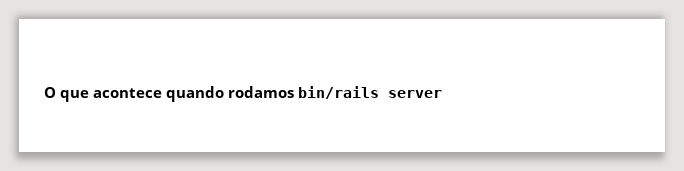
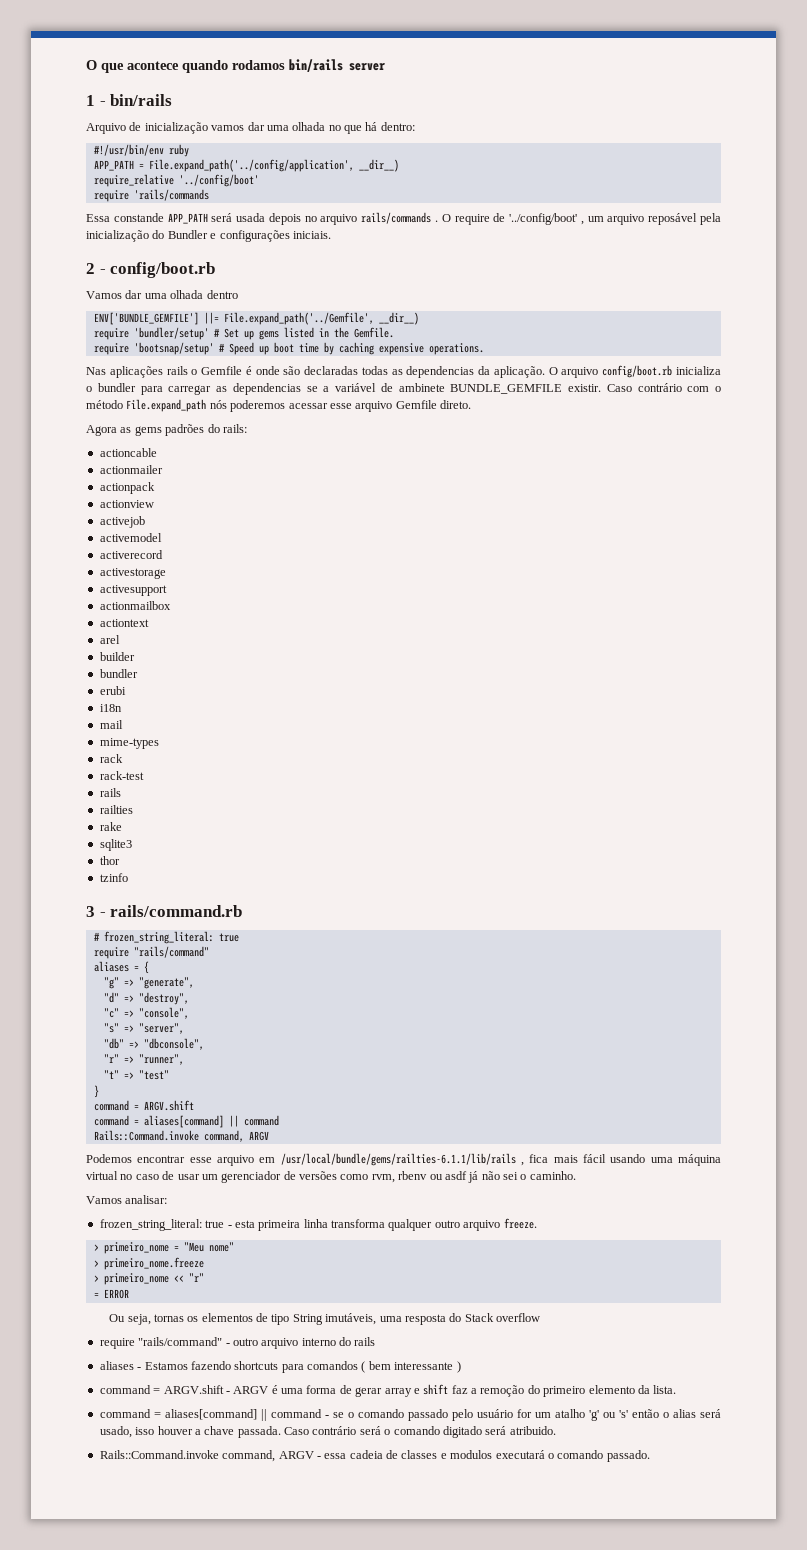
(442, 94) none -> [86,94,173,106] [86,122,415,134] [93,144,189,157] [93,159,399,172] [93,174,259,187] [93,189,209,202] [86,212,721,225] [86,230,331,242] [86,262,216,278] [86,290,238,299] [93,312,419,325] [93,327,394,340] [93,342,484,355] [86,365,721,378] [86,383,721,395] [86,399,471,412] [86,424,247,436] [99,448,157,457] [99,465,163,474] [99,482,155,494] [99,500,154,508] [99,516,145,528] [99,533,162,542] [99,550,163,559] [99,568,166,579] [99,585,167,596] [99,601,171,610] [99,619,149,627] [99,635,120,644] [99,652,135,661] [99,669,138,678] [99,686,126,695] [99,704,122,712] [99,720,123,729] [99,738,159,749] [99,754,123,763] [99,771,144,780] [99,788,121,797] [99,805,133,814] [99,822,122,831] [99,839,132,851] [99,856,120,865] [99,873,128,882] [86,905,243,917] [93,931,239,944] [93,946,209,959] [93,961,149,974] [103,977,194,989] [103,992,189,1005] [103,1007,189,1019] [103,1023,184,1034] [103,1038,204,1050] [103,1054,184,1065] [103,1070,169,1080] [93,1085,99,1098] [93,1100,194,1111] [93,1115,279,1128] [93,1130,269,1142] [86,1153,722,1166] [86,1171,576,1183] [86,1195,168,1204] [99,1218,537,1231] [93,1242,234,1254] [93,1257,204,1270] [93,1273,204,1285] [93,1289,129,1299] [109,1313,541,1325] [99,1337,376,1349] [99,1361,461,1373] [99,1384,677,1397] [99,1409,722,1421] [99,1426,556,1438] [99,1450,650,1462] // 1 - bin/rails // Arquivo de inicialização vamos dar uma olhada no que há dentro: // #!/usr/bin/env ruby // APP_PATH = File.expand_path('../config/application', __dir__) // require_relative '../config/boot' // require 'rails/commands // Essa constande APP_PATH será usada depois no arquivo rails/commands . O require de '../config/boot' , um arquivo reposável pela inicialização do Bundler e configurações iniciais. // 2 - config/boot.rb // Vamos dar uma olhada dentro // ENV['BUNDLE_GEMFILE'] ||= File.expand_path('../Gemfile', __dir__) // require 'bundler/setup' # Set up gems listed in the Gemfile. // require 'bootsnap/setup' # Speed up boot time by caching expensive operations. // Nas aplicações rails o Gemfile é onde são declaradas todas as dependencias da aplicação. O arquivo config/boot.rb inicializa o bundler para carregar as dependencias se a variável de ambinete BUNDLE_GEMFILE existir. Caso contrário com o método File.expand_path nós poderemos acessar esse arquivo Gemfile direto. // Agora as gems padrões do rails: // actioncable // actionmailer // actionpack // actionview // activejob // activemodel // activerecord // activestorage // activesupport // actionmailbox // actiontext // arel // builder // bundler // erubi // i18n // mail // mime-types // rack // rack-test // rails // railties // rake // sqlite3 // thor // tzinfo // 3 - rails/command.rb // # frozen_string_literal: true // require "rails/command" // aliases = { // "g" => "generate", // "d" => "destroy", // "c" => "console", // "s" => "server", // "db" => "dbconsole", // "r" => "runner", // "t" => "test" // } // command = ARGV.shift // command = aliases[command] || command // Rails::Command.invoke command, ARGV // Podemos encontrar esse arquivo em /usr/local/bundle/gems/railties-6.1.1/lib/rails , fica mais fácil usando uma máquina virtual no caso de usar um gerenciador de versões como rvm, rbenv ou asdf já não sei o caminho. // Vamos analisar: // frozen_string_literal: true - esta primeira linha transforma qualquer outro arquivo freeze. // > primeiro_nome = "Meu nome" // > primeiro_nome.freeze // > primeiro_nome << "r" // = ERROR // Ou seja, tornas os elementos de tipo String imutáveis, uma resposta do Stack overflow // require "rails/command" - outro arquivo interno do rails // aliases - Estamos fazendo shortcuts para comandos ( bem interessante ) // command = ARGV.shift - ARGV é uma forma de gerar array e shift faz a remoção do primeiro elemento da lista. // command = aliases[command] || command - se o comando passado pelo usuário for um atalho 'g' ou 's' então o alias será usado, isso houver a chave passada. Caso contrário será o comando digitado será atribuido. // Rails::Command.invoke command, ARGV - essa cadeia de classes e modulos executará o comando passado.

